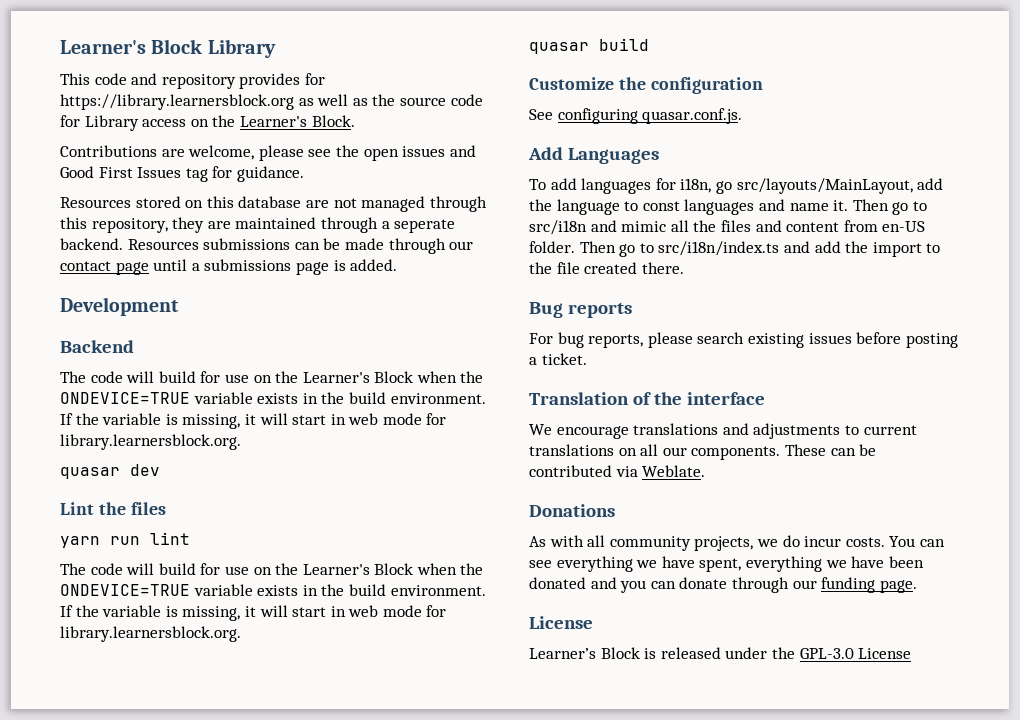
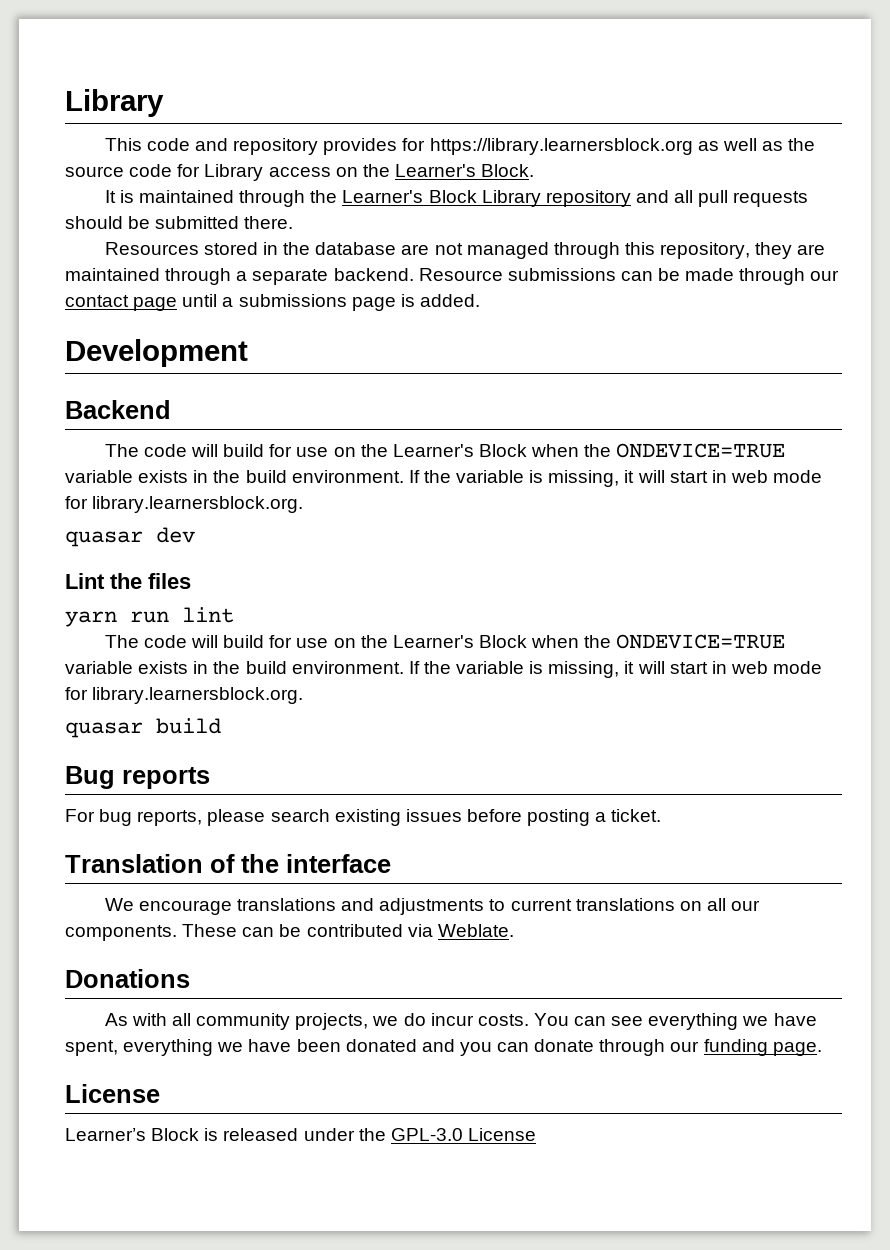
[60,39,203,54] Learner's Block -> (65, 103) none
[60,145,476,161] [60,166,304,182] Contributions are welcome, please see the open issues and Good First Issues tag for guidance. -> [104,190,809,207] [65,216,294,229] It is maintained through the Learner's Block Library repository and all pull requests should be submitted there.
[185,196,234,208] on this -> [263,242,311,255] in the
[394,219,456,233] [60,238,199,250] seperate backend. Resources -> [252,268,503,285] separate backend. Resource
[529,77,763,94] [529,108,743,124] [528,147,659,164] [529,178,944,194] [529,199,927,215] [529,220,926,235] [529,241,941,257] [529,262,684,274] // Customize the configuration // See configuring quasar.conf.js. // Add Languages // To add languages for i18n, go src/layouts/MainLayout, add the language to const languages and name it. Then go to src/i18n and mimic all the files and content from en-US folder. Then go to src/i18n/index.ts and add the import to the file created there. -> (221, 726) none

